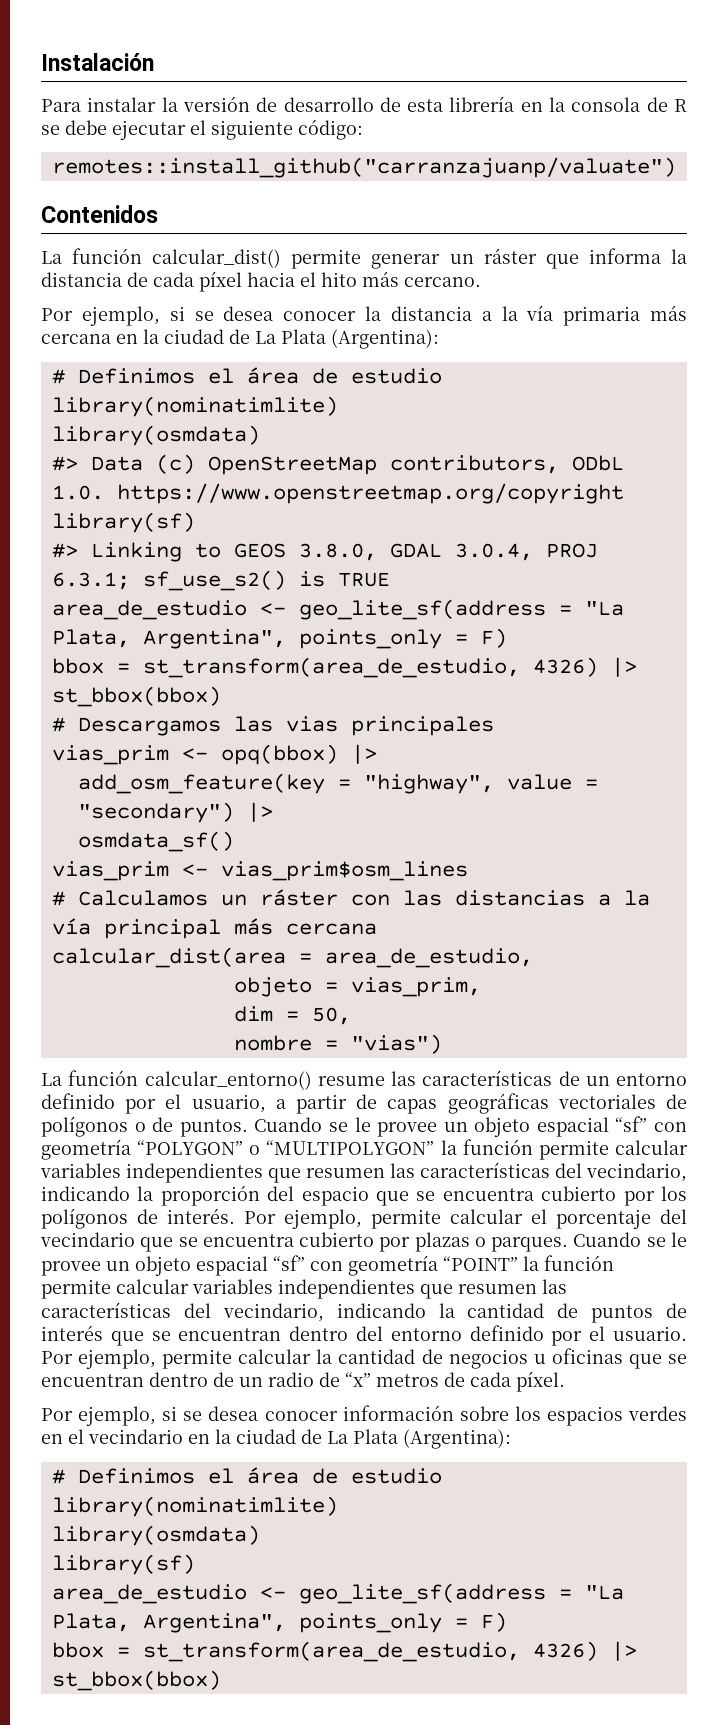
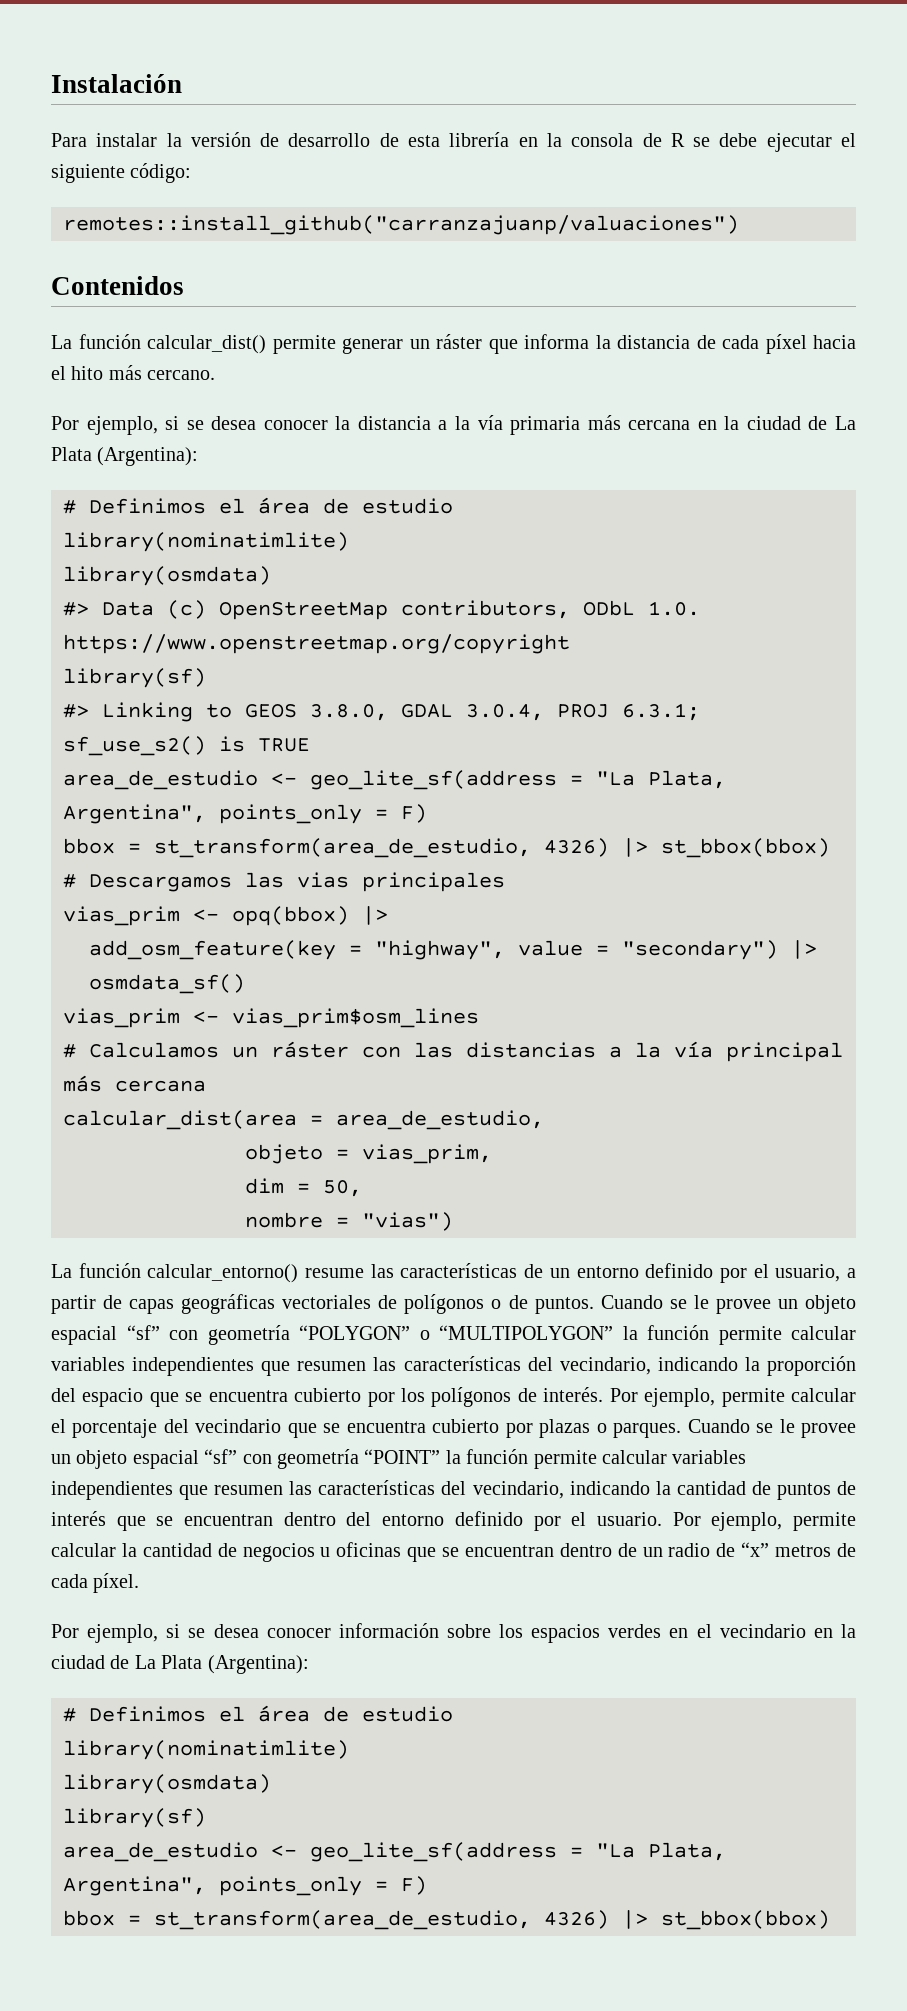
[51,157,676,178] remotes::install_github("carranzajuanp/valuate") -> [63,215,739,235] remotes::install_github("carranzajuanp/valuaciones")

